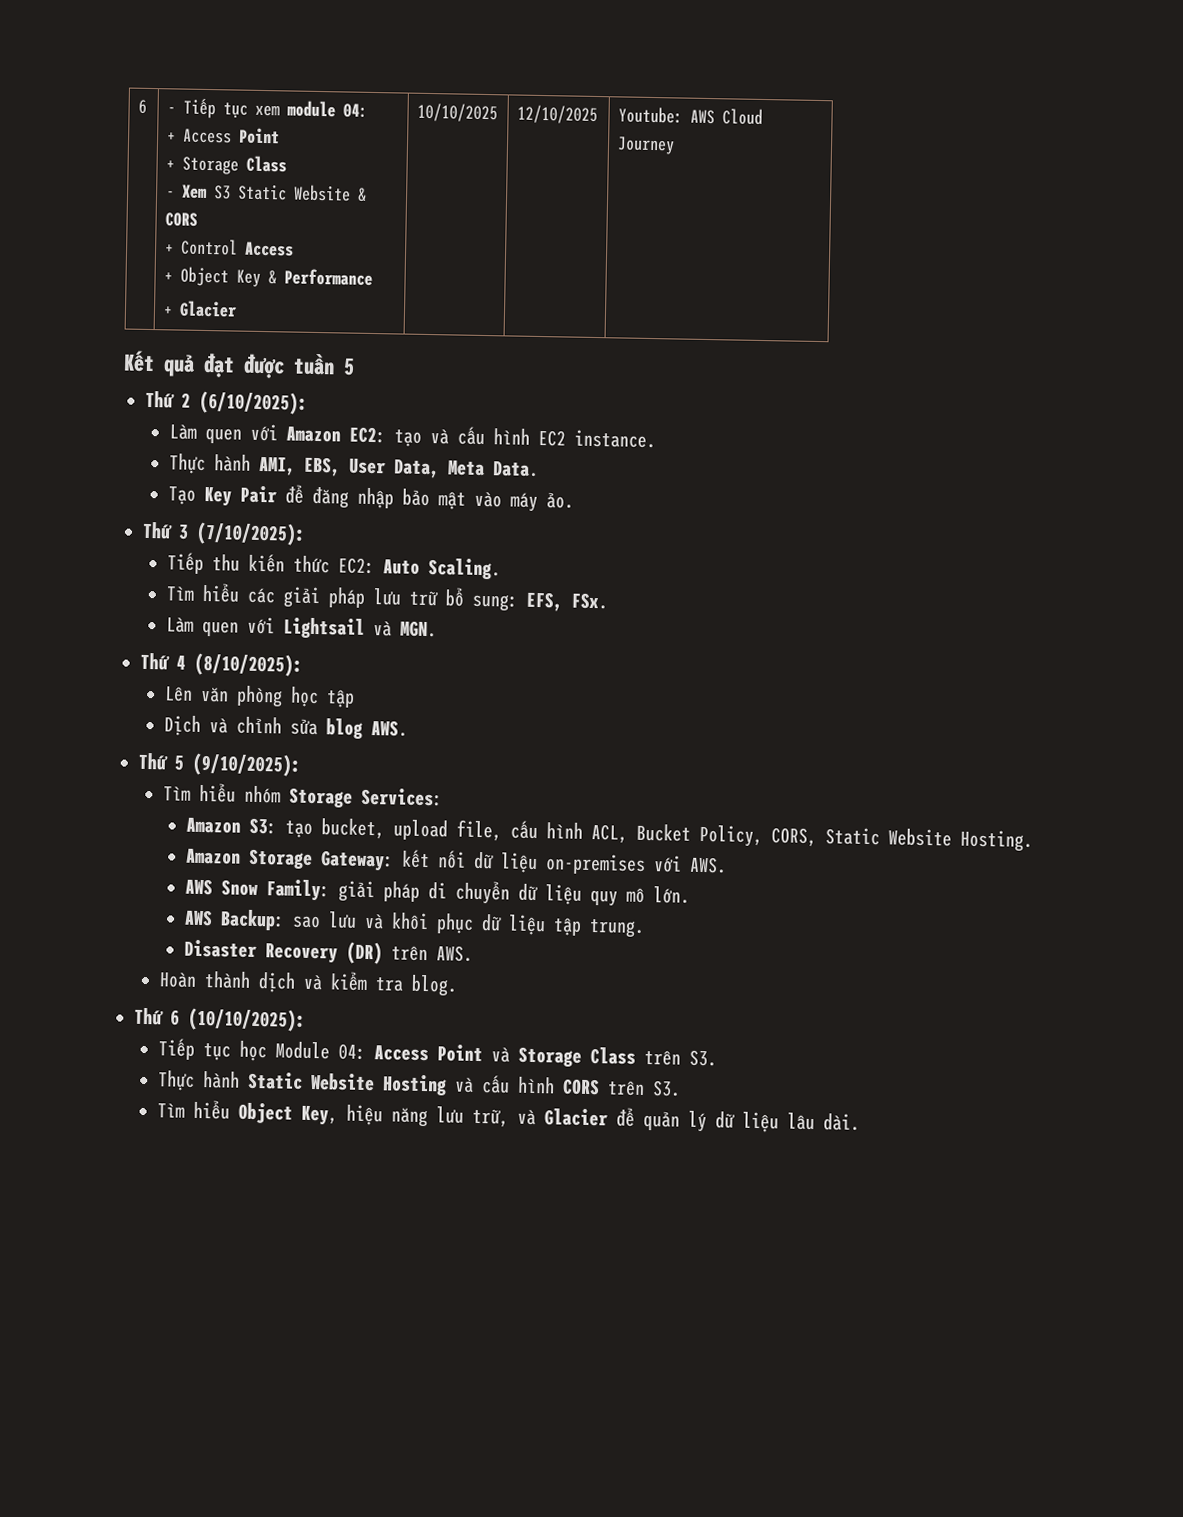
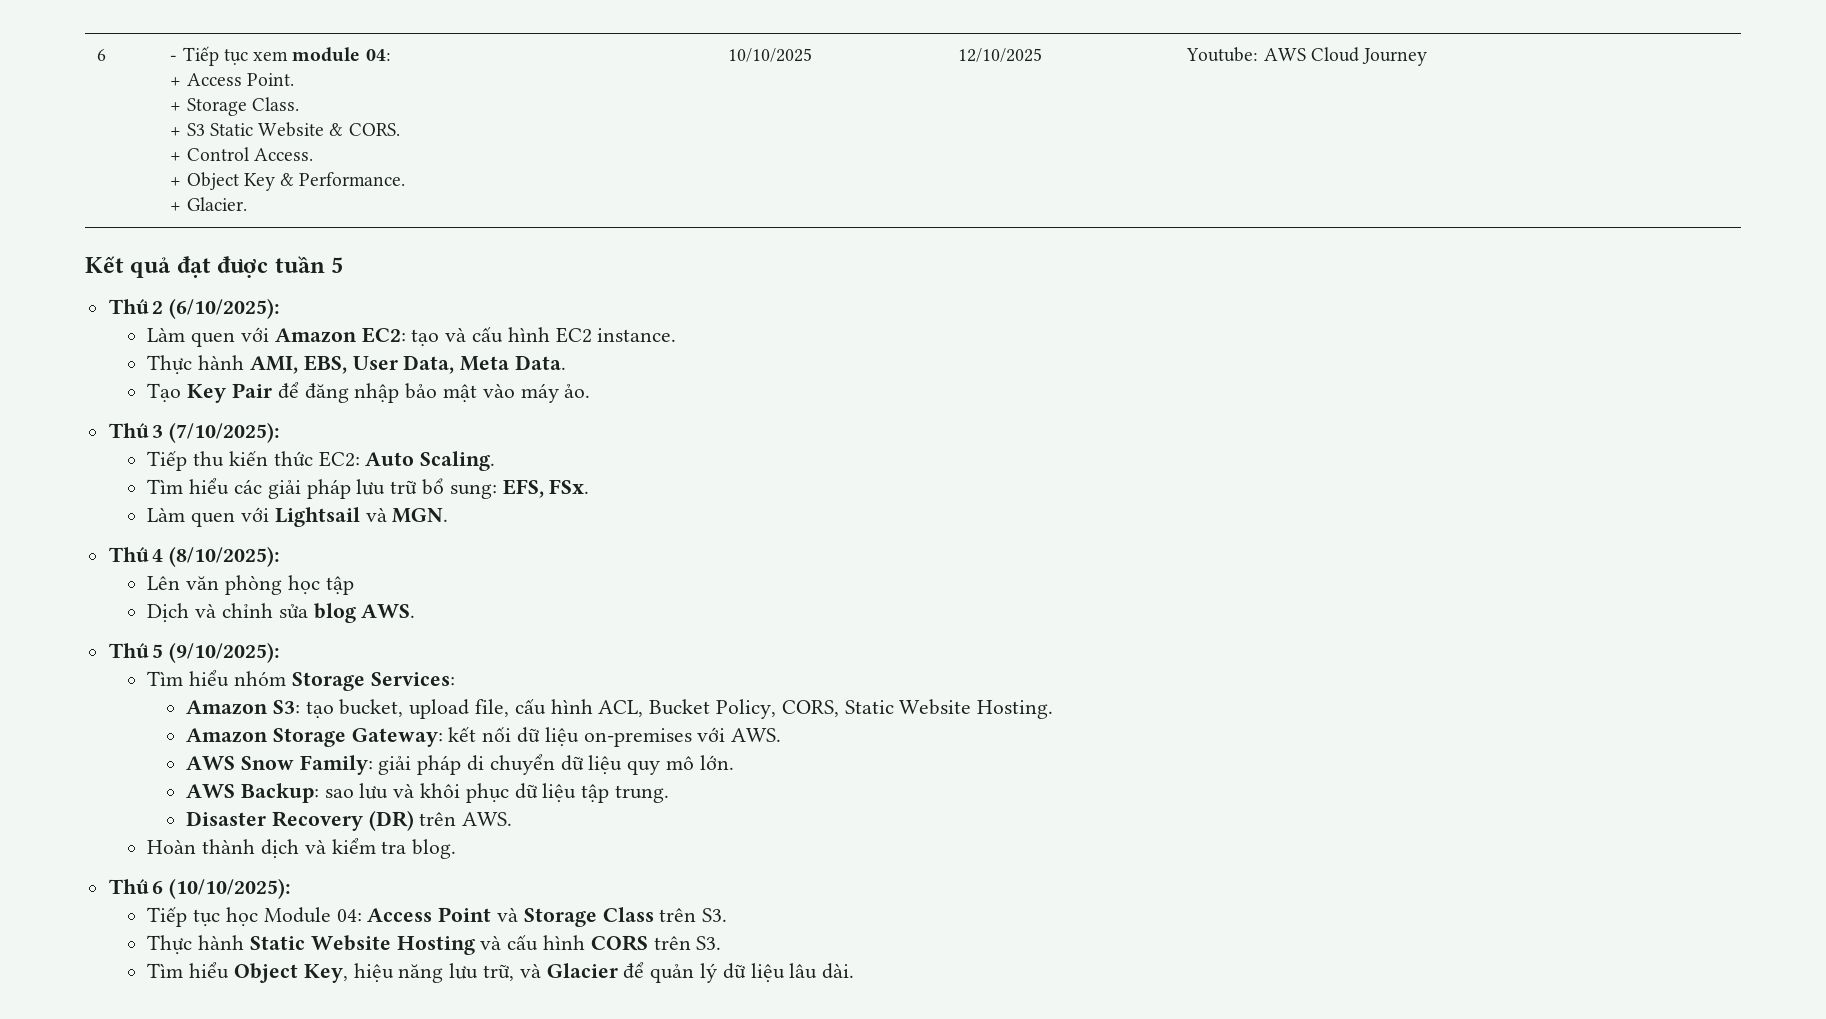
[237,127,280,145] Point -> [246,73,294,86] Point.
[245,155,287,173] [165,184,207,199] Class // - Xem -> [251,97,299,111] [170,127,182,136] Class. // +
[164,212,198,227] CORS -> [348,123,400,136] CORS.
[243,241,294,257] Access -> [253,148,313,161] Access.
[283,268,373,286] [162,300,237,318] Performance // + Glacier -> [299,172,406,186] [170,197,247,211] Performance. // + Glacier.

